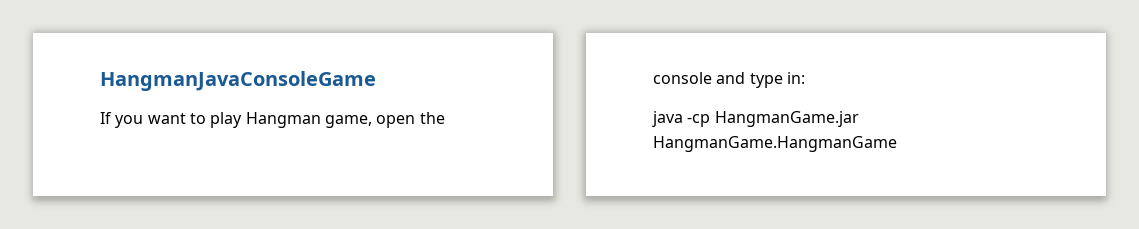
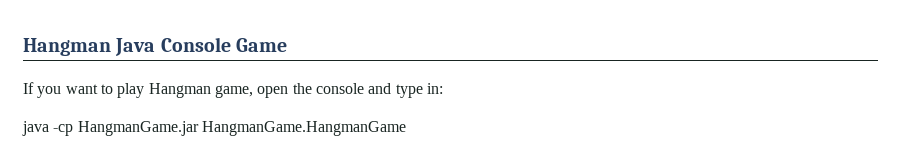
[100,71,376,91] HangmanJavaConsoleGame -> [23,37,287,56] Hangman Java Console Game

